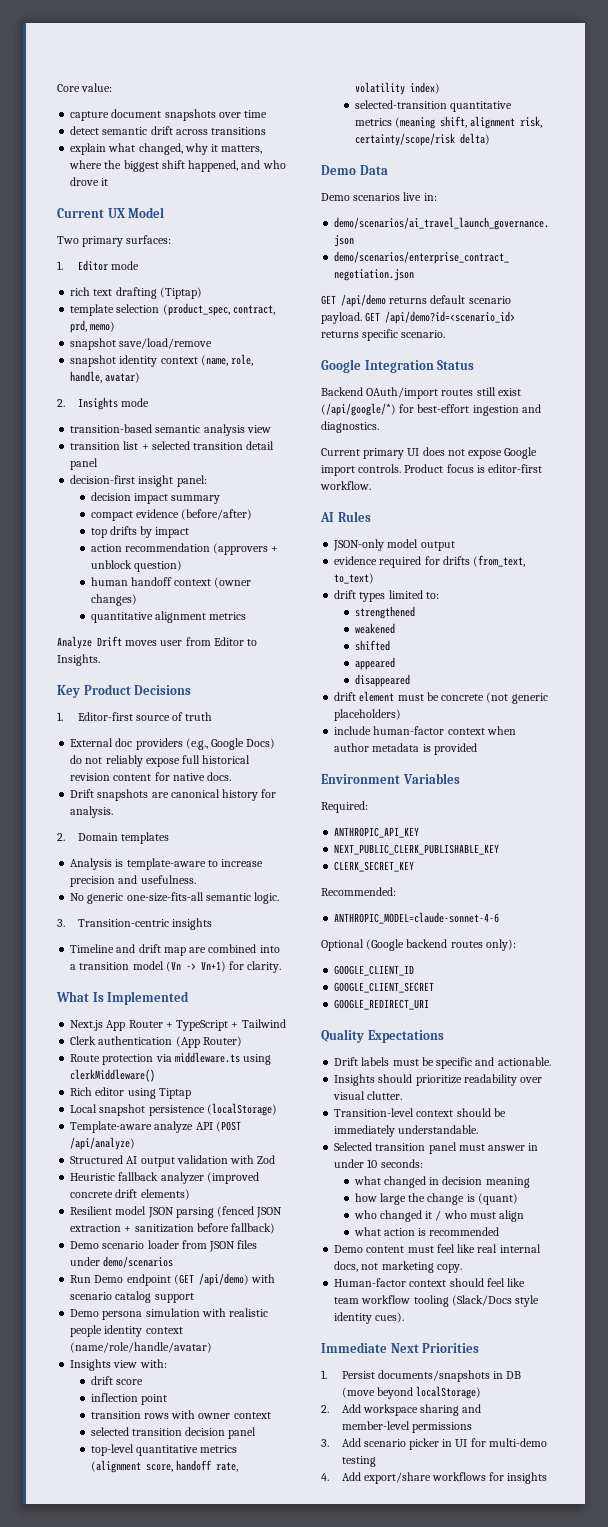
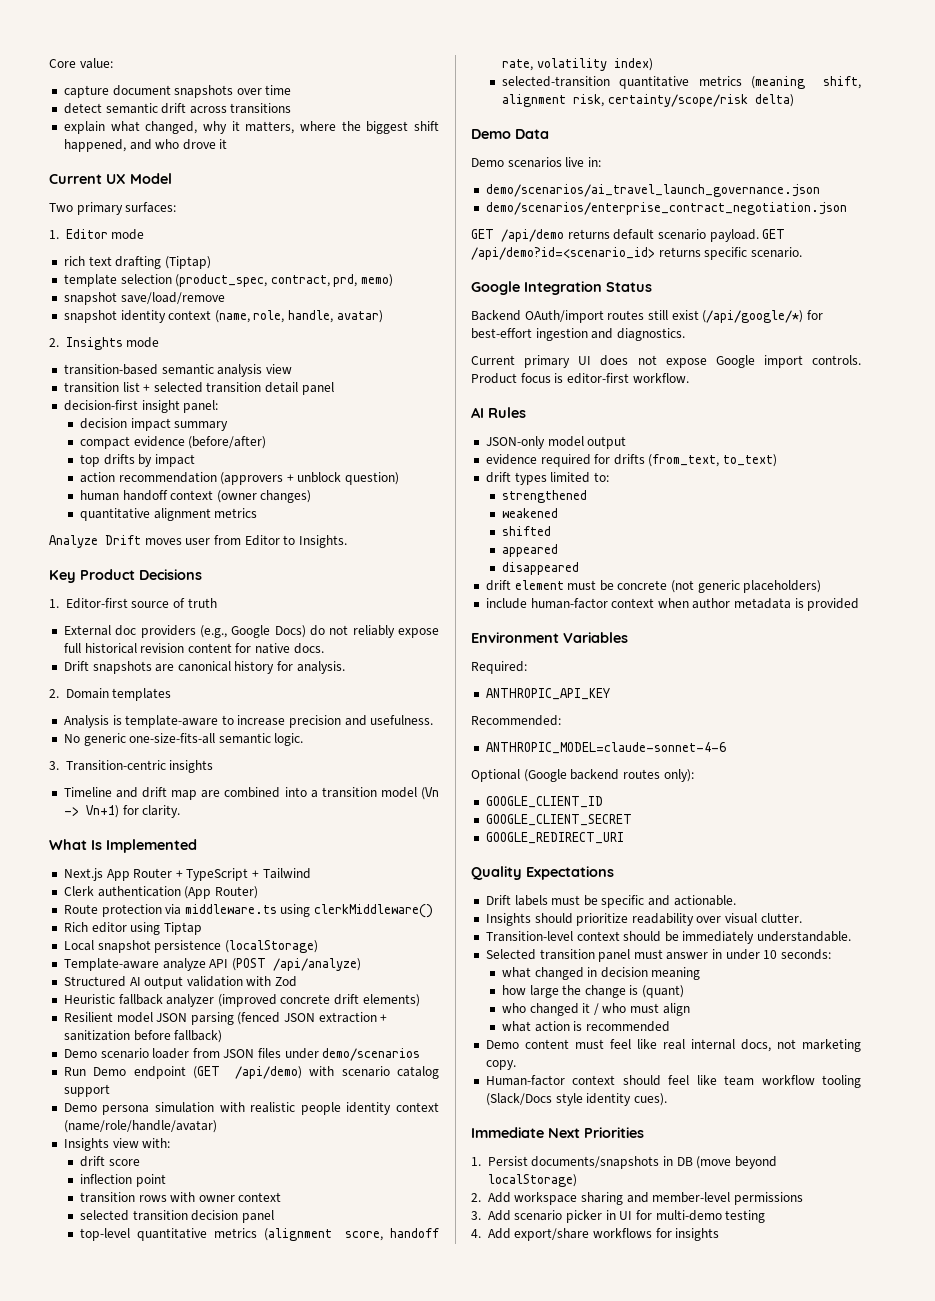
[334,844,500,855] [334,861,415,872] // NEXT_PUBLIC_CLERK_PUBLISHABLE_KEY // CLERK_SECRET_KEY -> (610, 694) none

